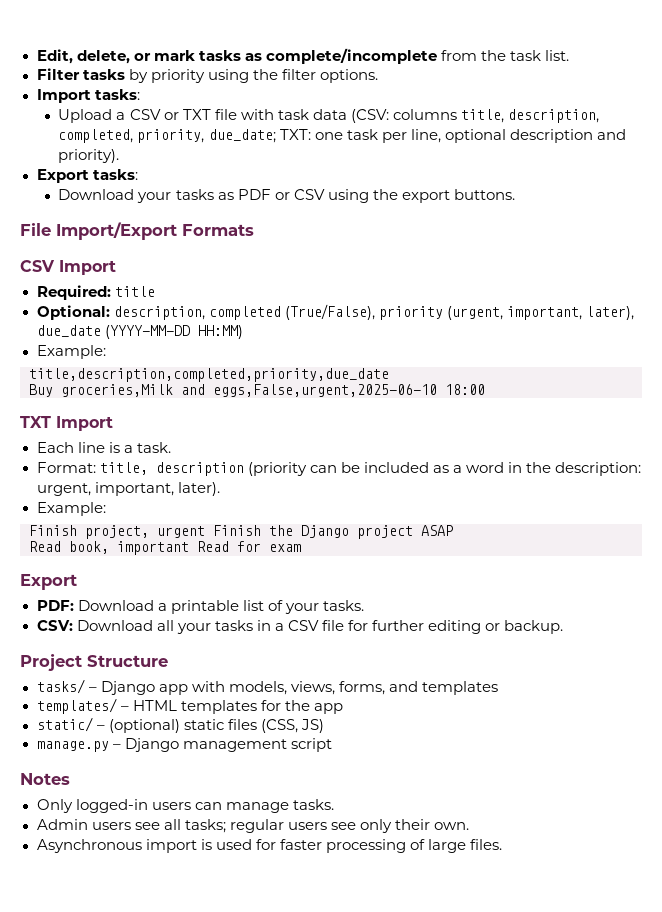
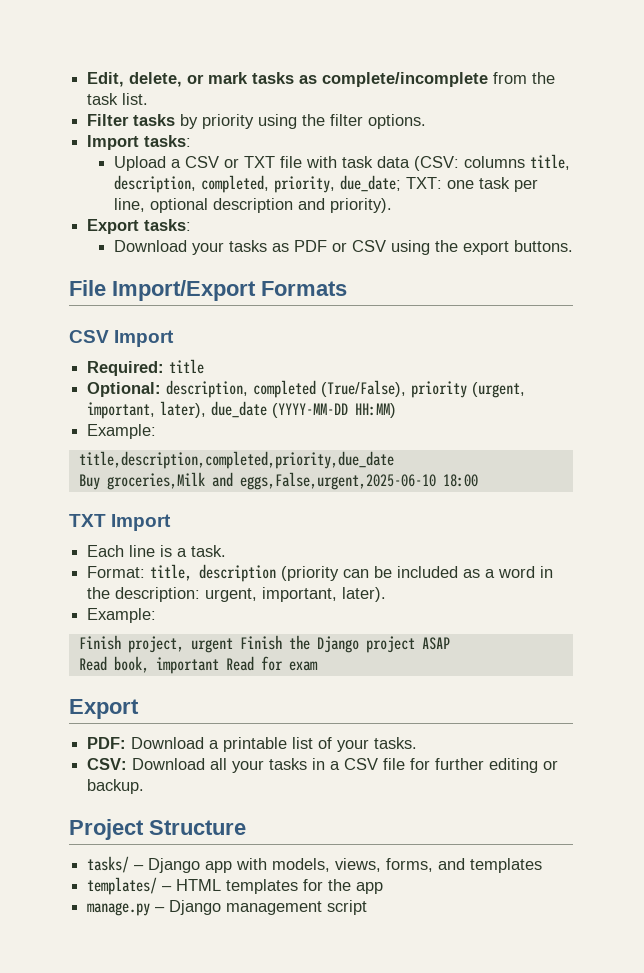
[36,717,324,733] // static/ – (optional) static files (CSS, JS) -> (384, 888) none
[20,773,70,785] [36,799,334,813] [36,819,470,833] [36,839,502,853] // Notes // Only logged-in users can manage tasks. // Admin users see all tasks; regular users see only their own. // Asynchronous import is used for faster processing of large files. -> (368, 907) none

